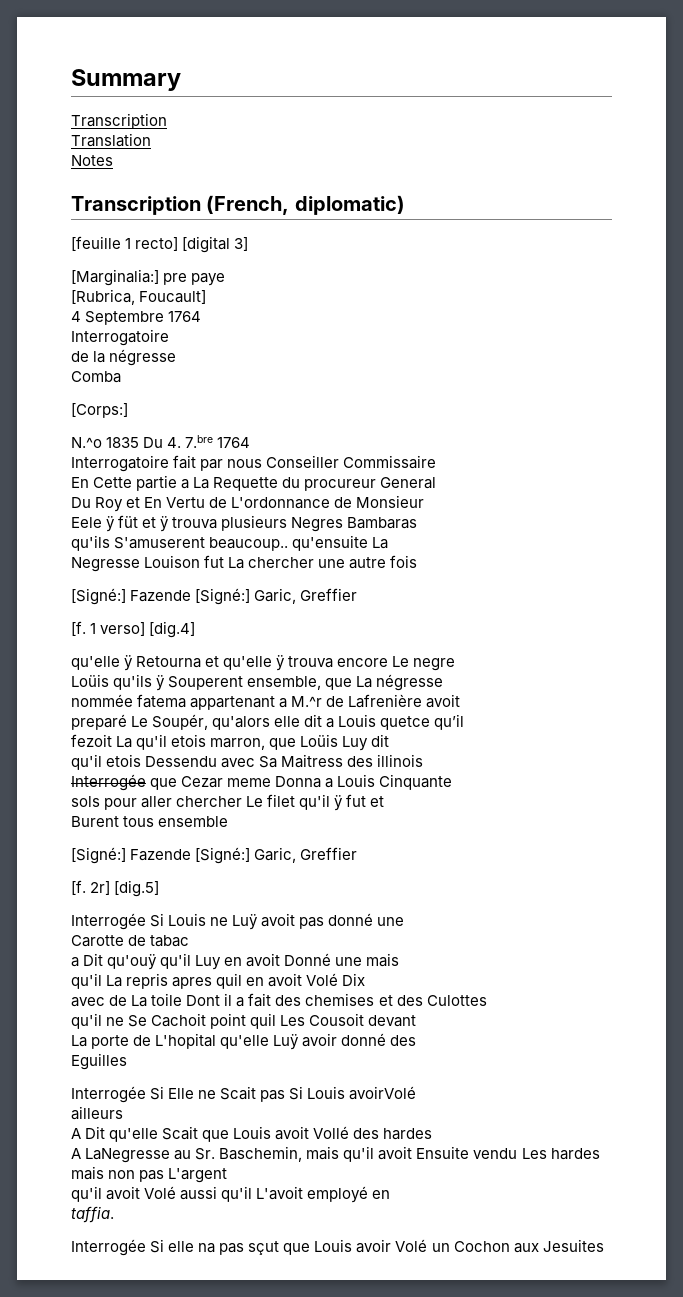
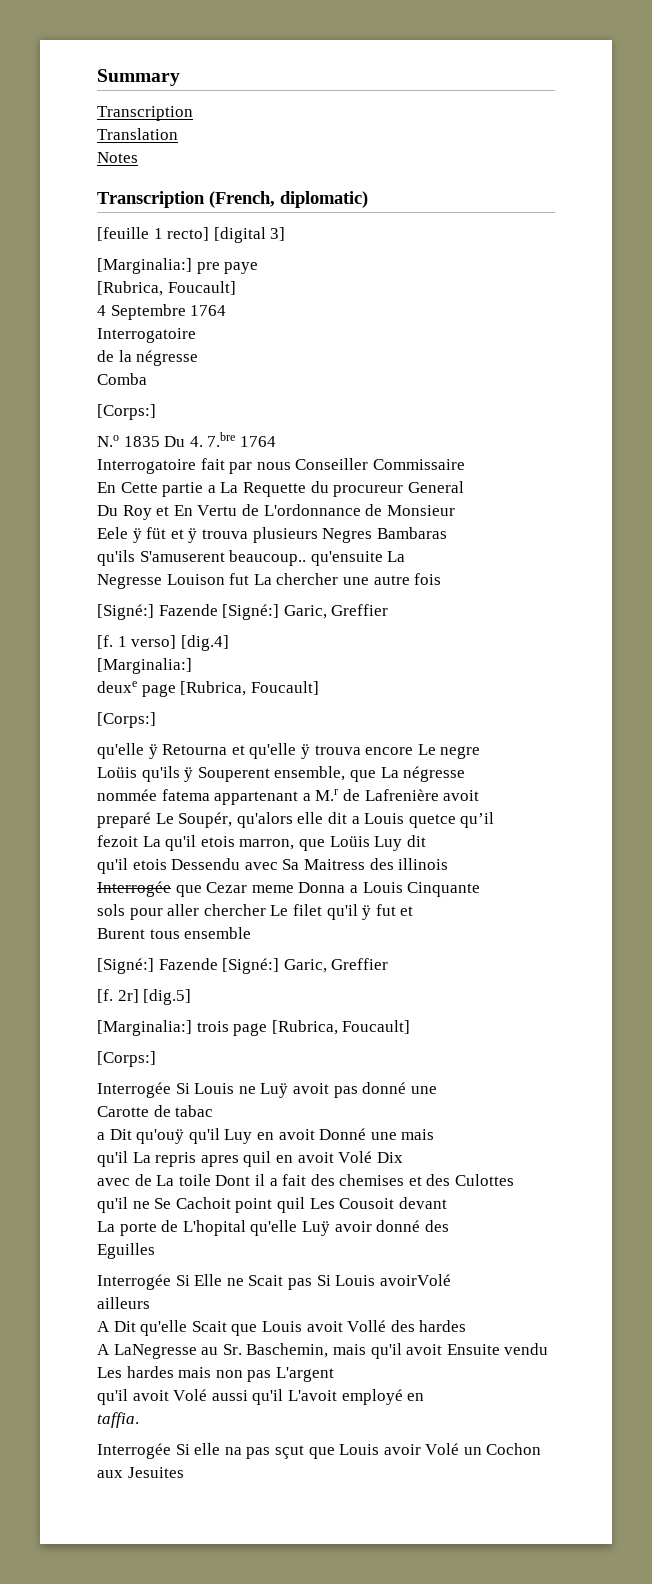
[71,437,102,448] N.^o -> [97,435,119,447] N.o
(196, 629) none -> [97,658,192,674] [97,681,319,697] [97,712,156,728] // [Marginalia:] // deuxe page [Rubrica, Foucault] // [Corps:]
[291,696,323,707] M.^r -> [315,789,339,801] M.r
(160, 888) none -> [97,1020,411,1036] [97,1051,156,1067] // [Marginalia:] trois page [Rubrica, Foucault] // [Corps:]

